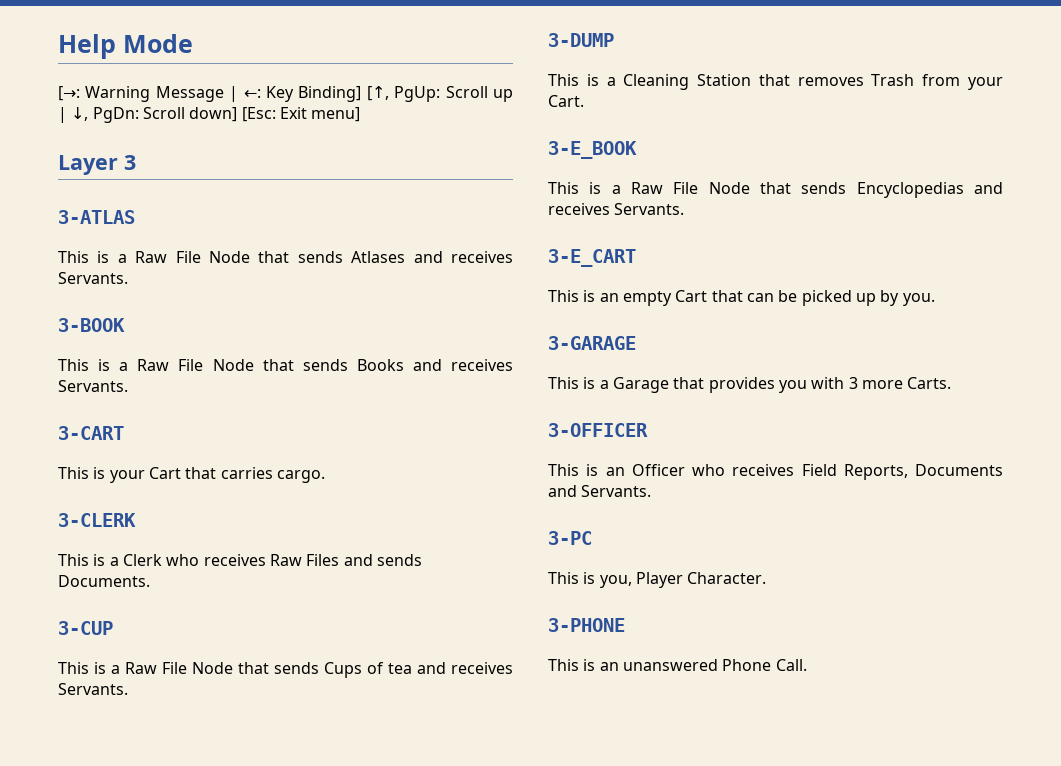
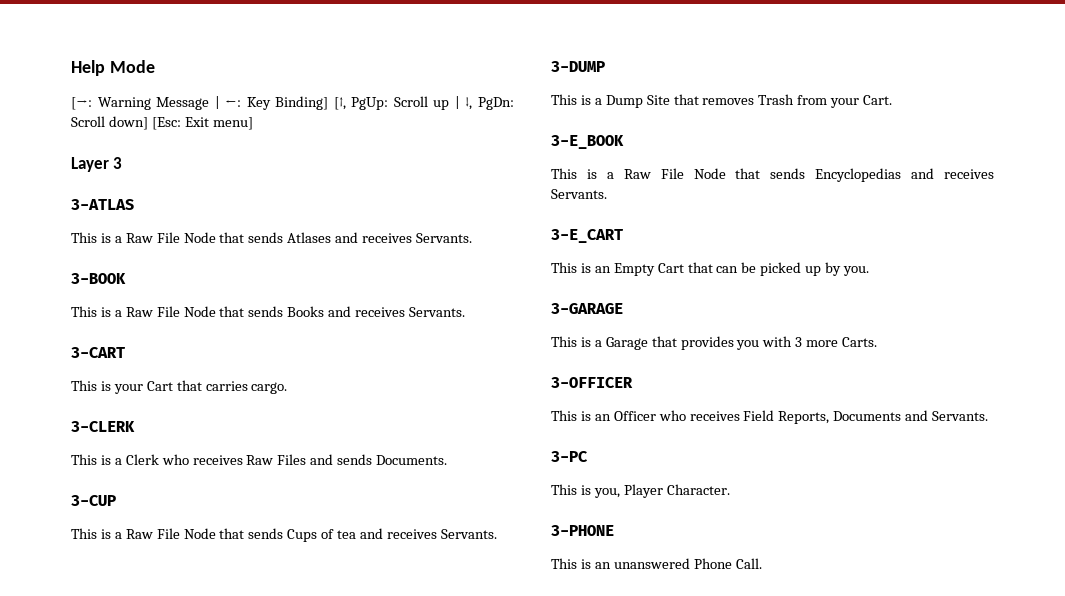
[623,74,752,90] Cleaning Station -> [605,95,670,108] Dump Site
[622,291,672,306] empty -> [613,263,655,276] Empty

